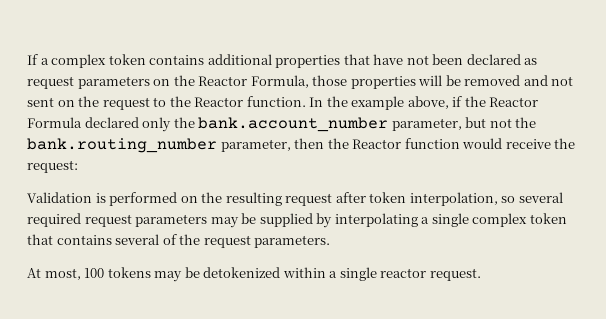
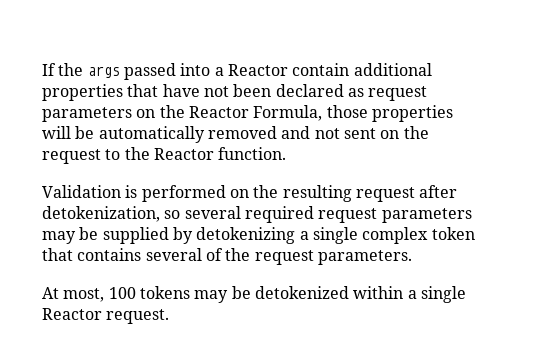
[40,54,205,68] a complex token contains -> [58,63,350,80] the args passed into a Reactor contain
(461, 80) none -> [98,126,205,143] automatically
[309,96,539,110] [27,117,537,132] [27,138,576,153] [27,160,78,173] In the example above, if the Reactor Formula declared only the bank.account_number parameter, but not the bank.routing_number parameter, then the Reactor function would receive the request: -> (287, 153) none
[369,192,498,206] token interpolation, -> [42,206,160,222] detokenization,
[334,213,418,227] interpolating -> [196,227,296,244] detokenizing
[380,268,427,278] reactor -> [42,308,102,320] Reactor

